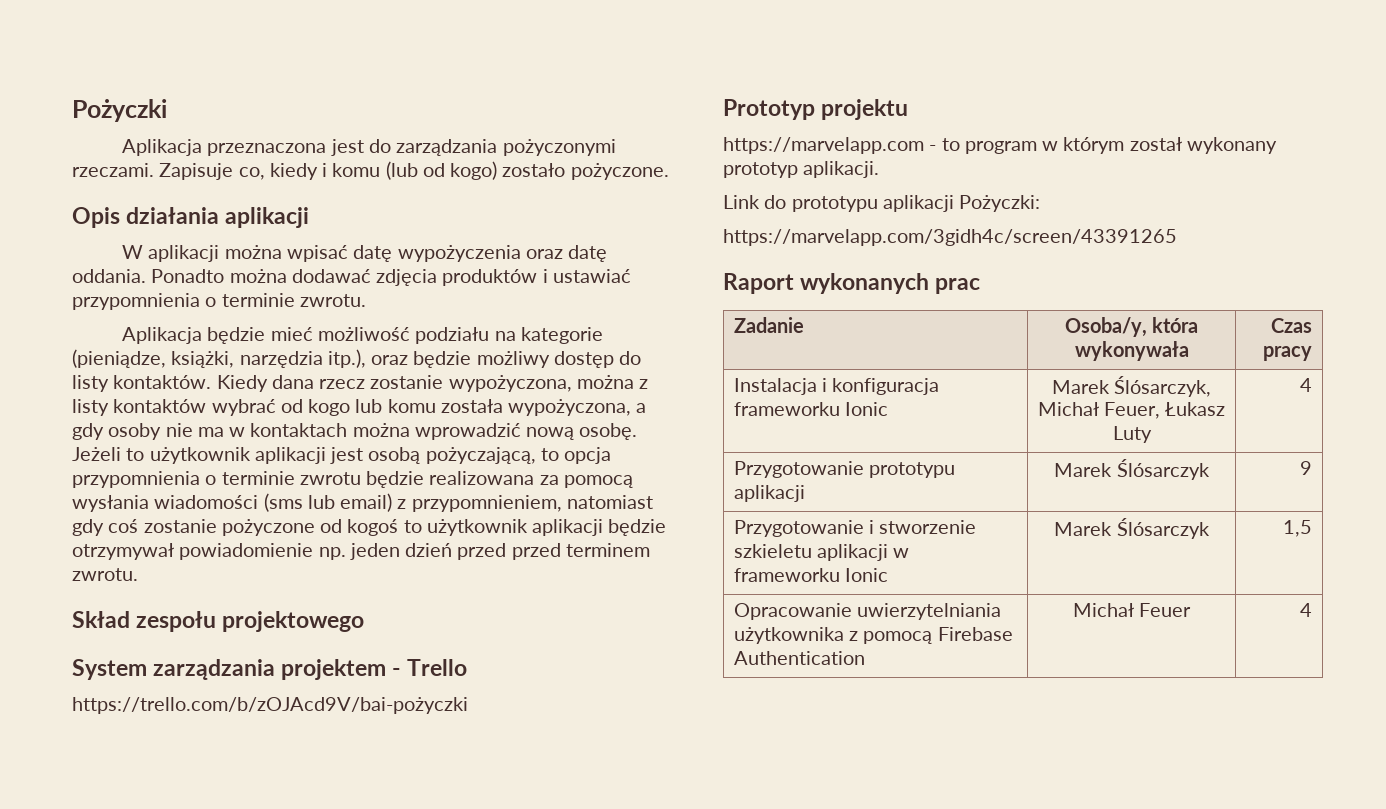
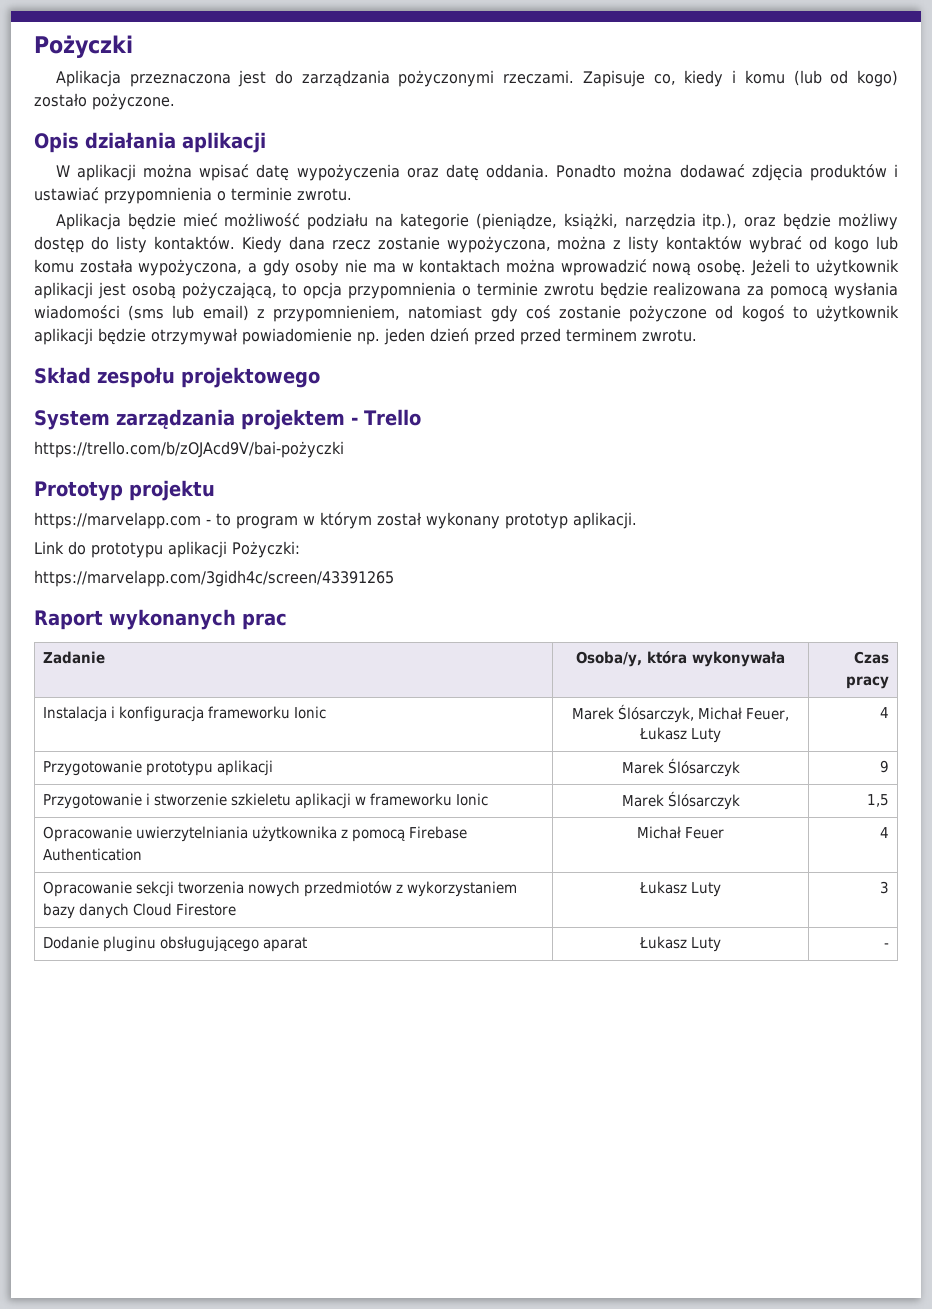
(1313, 610) none -> [42,881,517,897] [42,903,236,919] [639,881,721,897] [880,881,890,894] [42,936,307,952] [639,936,721,952] [884,943,890,948] // Opracowanie sekcji tworzenia nowych przedmiotów z wykorzystaniem bazy danych Cloud Firestore | Łukasz Luty | 3 // Dodanie pluginu obsługującego aparat | Łukasz Luty | -

